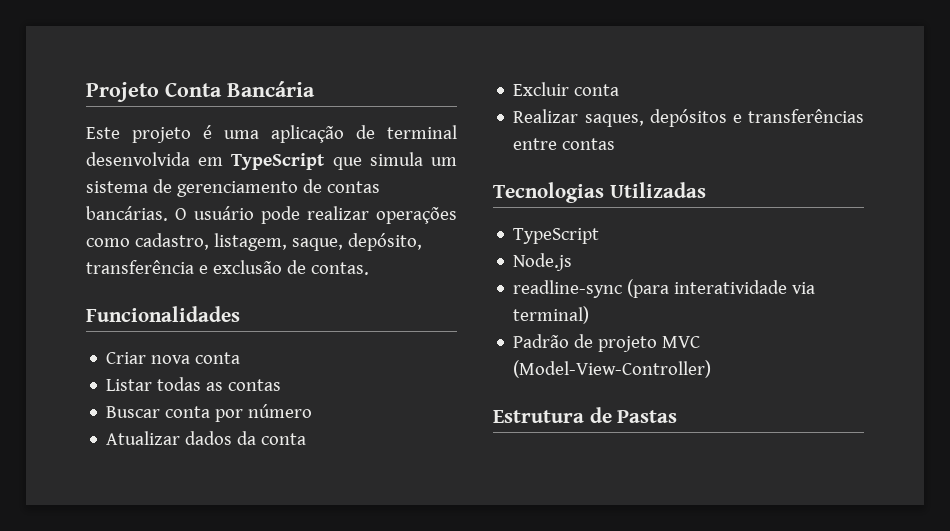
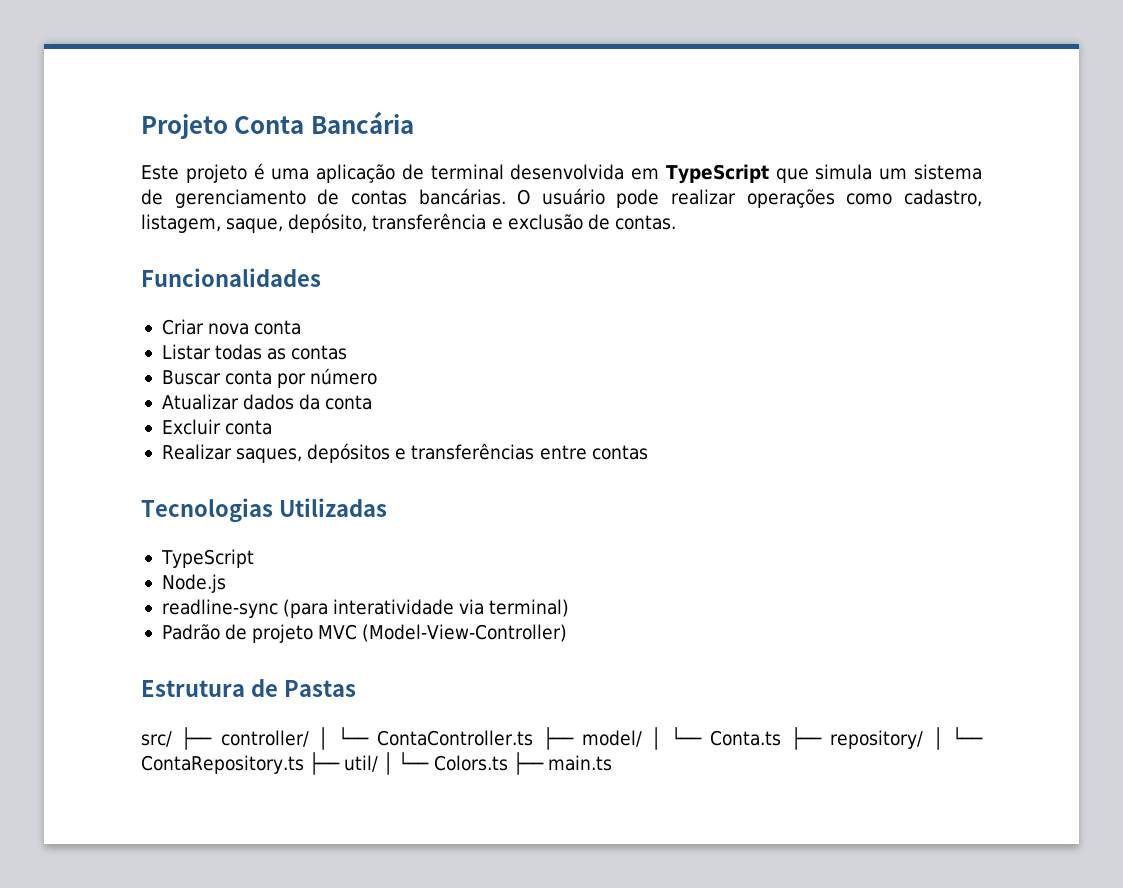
(678, 416) none -> [141,727,983,750] [141,752,612,775] // src/ ├── controller/ │ └── ContaController.ts ├── model/ │ └── Conta.ts ├── repository/ │ └── ContaRepository.ts ├── util/ │ └── Colors.ts ├── main.ts

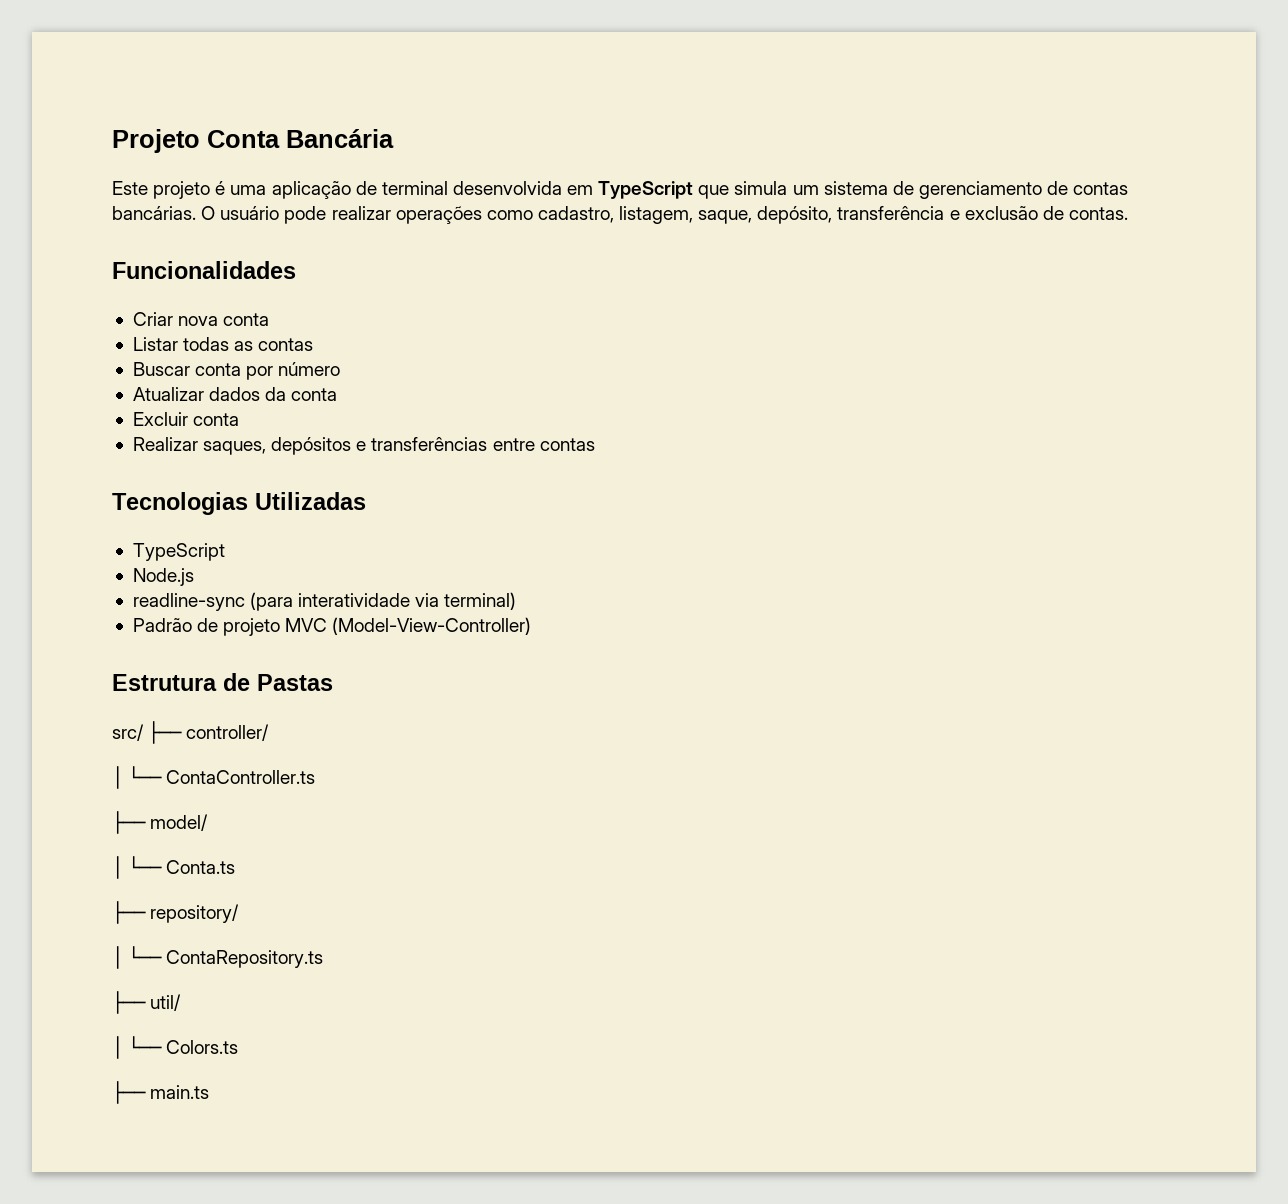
(309, 738) none -> (270, 732) //
(534, 738) none -> (316, 777) //
(642, 738) none -> (209, 822) //
(782, 738) none -> (236, 867) //
(924, 739) none -> (240, 913) //
(304, 764) none -> (324, 959) //
(379, 763) none -> (182, 1002) //
(508, 763) none -> (239, 1047) //

